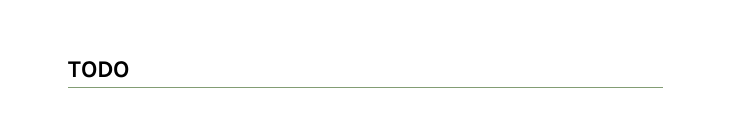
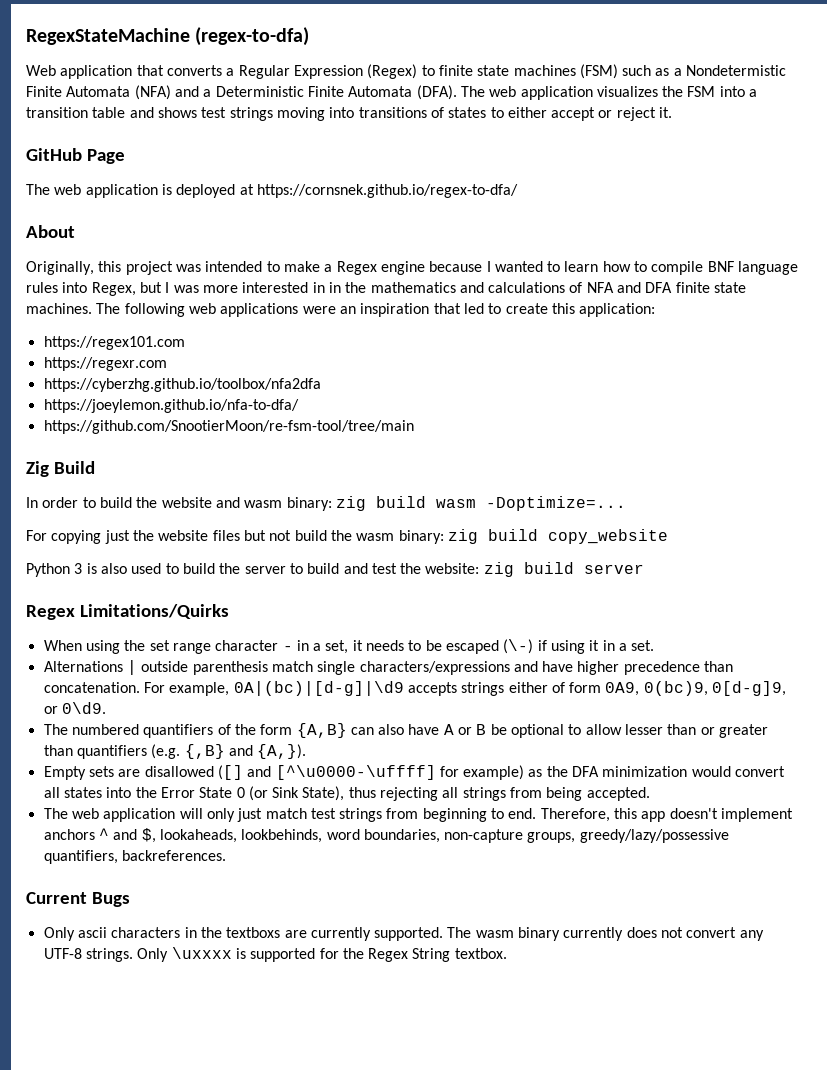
[68,61,129,78] TODO -> [26,27,310,46] [26,64,787,79] [26,85,758,100] [26,107,673,121] [26,148,125,164] [26,184,518,198] [26,225,75,238] [26,261,799,275] [26,282,747,296] [26,303,656,317] [43,336,185,350] [43,357,167,371] [43,378,321,392] [43,399,299,413] [43,420,414,434] [26,461,95,477] [26,496,626,511] [26,529,668,544] [26,562,644,577] [26,604,229,620] [43,639,655,654] [43,660,734,675] [43,681,787,696] [43,702,106,714] [43,723,769,738] [43,744,307,759] [43,765,786,780] [43,786,650,801] [43,808,794,822] [43,828,729,843] [43,850,226,864] [26,892,130,907] [43,927,764,941] [43,947,507,962] RegexStateMachine (regex-to-dfa) // Web application that converts a Regular Expression (Regex) to finite state machines (FSM) such as a Nondetermistic Finite Automata (NFA) and a Deterministic Finite Automata (DFA). The web application visualizes the FSM into a transition table and shows test strings moving into transitions of states to either accept or reject it. // GitHub Page // The web application is deployed at https://cornsnek.github.io/regex-to-dfa/ // About // Originally, this project was intended to make a Regex engine because I wanted to learn how to compile BNF language rules into Regex, but I was more interested in in the mathematics and calculations of NFA and DFA finite state machines. The following web applications were an inspiration that led to create this application: // https://regex101.com // https://regexr.com // https://cyberzhg.github.io/toolbox/nfa2dfa // https://joeylemon.github.io/nfa-to-dfa/ // https://github.com/SnootierMoon/re-fsm-tool/tree/main // Zig Build // In order to build the website and wasm binary: zig build wasm -Doptimize=... // For copying just the website files but not build the wasm binary: zig build copy_website // Python 3 is also used to build the server to build and test the website: zig build server // Regex Limitations/Quirks // When using the set range character - in a set, it needs to be escaped (\-) if using it in a set. // Alternations | outside parenthesis match single characters/expressions and have higher precedence than concatenation. For example, 0A|(bc)|[d-g]|\d9 accepts strings either of form 0A9, 0(bc)9, 0[d-g]9, or 0\d9. // The numbered quantifiers of the form {A,B} can also have A or B be optional to allow lesser than or greater than quantifiers (e.g. {,B} and {A,}). // Empty sets are disallowed ([] and [^\u0000-\uffff] for example) as the DFA minimization would convert all states into the Error State 0 (or Sink State), thus rejecting all strings from being accepted. // The web application will only just match test strings from beginning to end. Therefore, this app doesn't implement anchors ^ and $, lookaheads, lookbehinds, word boundaries, non-capture groups, greedy/lazy/possessive quantifiers, backreferences. // Current Bugs // Only ascii characters in the textboxs are currently supported. The wasm binary currently does not convert any UTF-8 strings. Only \uxxxx is supported for the Regex String textbox.

